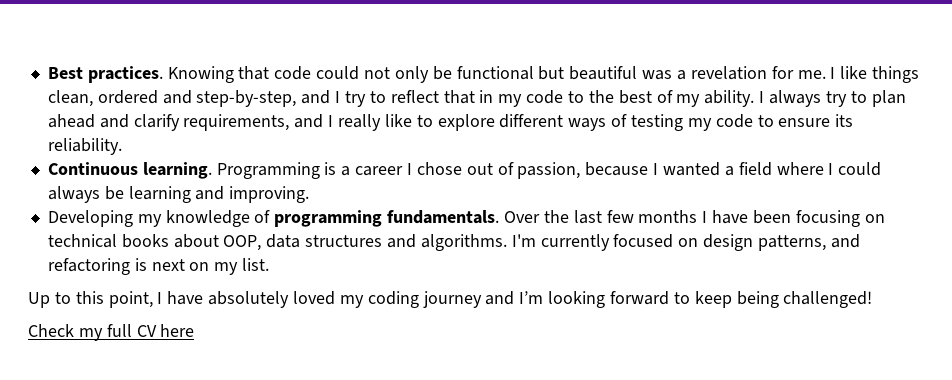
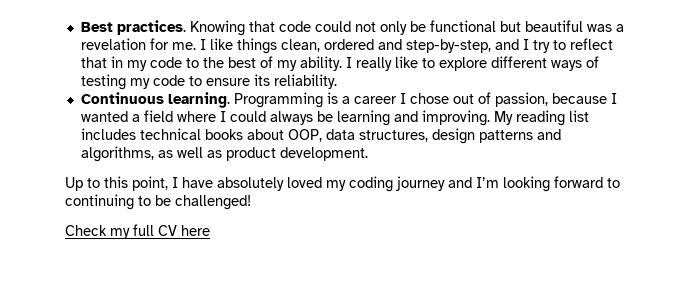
[769,90,906,107] [47,114,334,131] always try to plan ahead and clarify requirements, and I -> (352, 62) none
[47,210,885,227] // Developing my knowledge of programming fundamentals. Over the last few months I have been focusing on -> [493,110,589,126] [80,128,136,140] My reading list includes
[305,234,860,251] [47,258,270,275] structures and algorithms. I'm currently focused on design patterns, and refactoring is next on my list. -> [358,128,561,144] [80,146,368,162] structures, design patterns and algorithms, as well as product development.
[694,291,779,308] keep being -> [65,194,171,210] continuing to be

